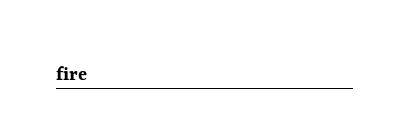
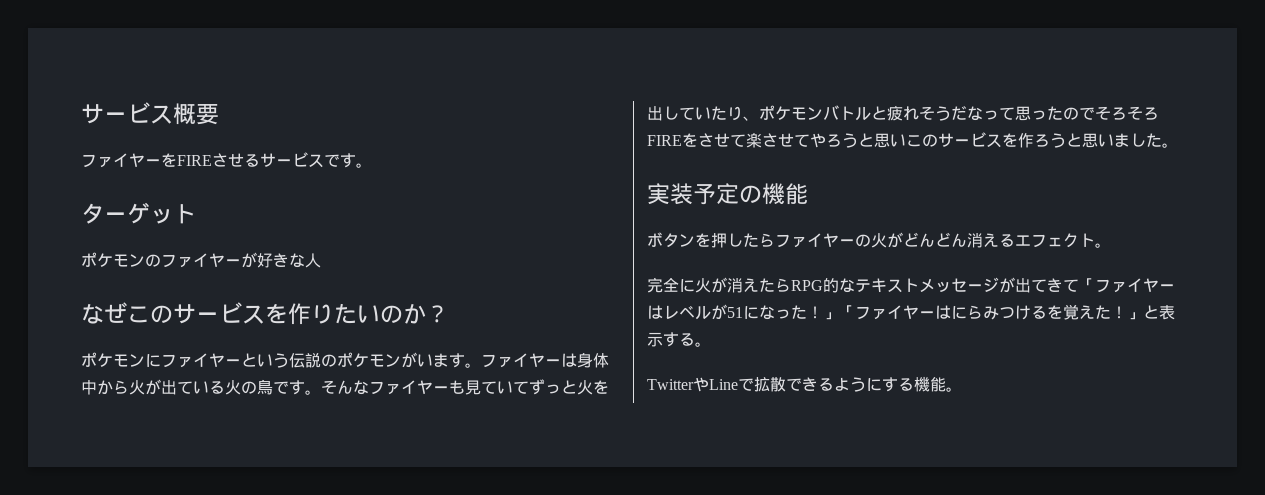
[56,66,87,80] fire -> [81,102,219,125] [81,152,372,168] [81,202,196,224] [81,252,321,268] [81,302,449,325] [81,352,609,368] [81,379,609,395] [647,105,1159,121] [647,132,1178,148] [647,183,808,205] [647,232,1111,248] [647,277,1175,293] [647,304,1175,320] [647,332,711,347] [647,376,962,392] サービス概要 // ファイヤーをFIREさせるサービスです。 // ターゲット // ポケモンのファイヤーが好きな人 // なぜこのサービスを作りたいのか？ // ポケモンにファイヤーという伝説のポケモンがいます。ファイヤーは身体中から火が出ている火の鳥です。そんなファイヤーも見ていてずっと火を出していたり、ポケモンバトルと疲れそうだなって思ったのでそろそろFIREをさせて楽させてやろうと思いこのサービスを作ろうと思いました。 // 実装予定の機能 // ボタンを押したらファイヤーの火がどんどん消えるエフェクト。 // 完全に火が消えたらRPG的なテキストメッセージが出てきて「ファイヤーはレベルが51になった！」「ファイヤーはにらみつけるを覚えた！」と表示する。 // TwitterやLineで拡散できるようにする機能。

